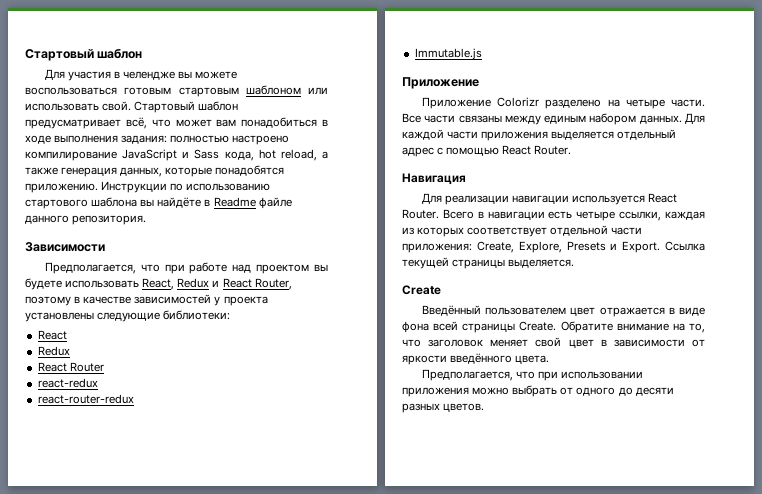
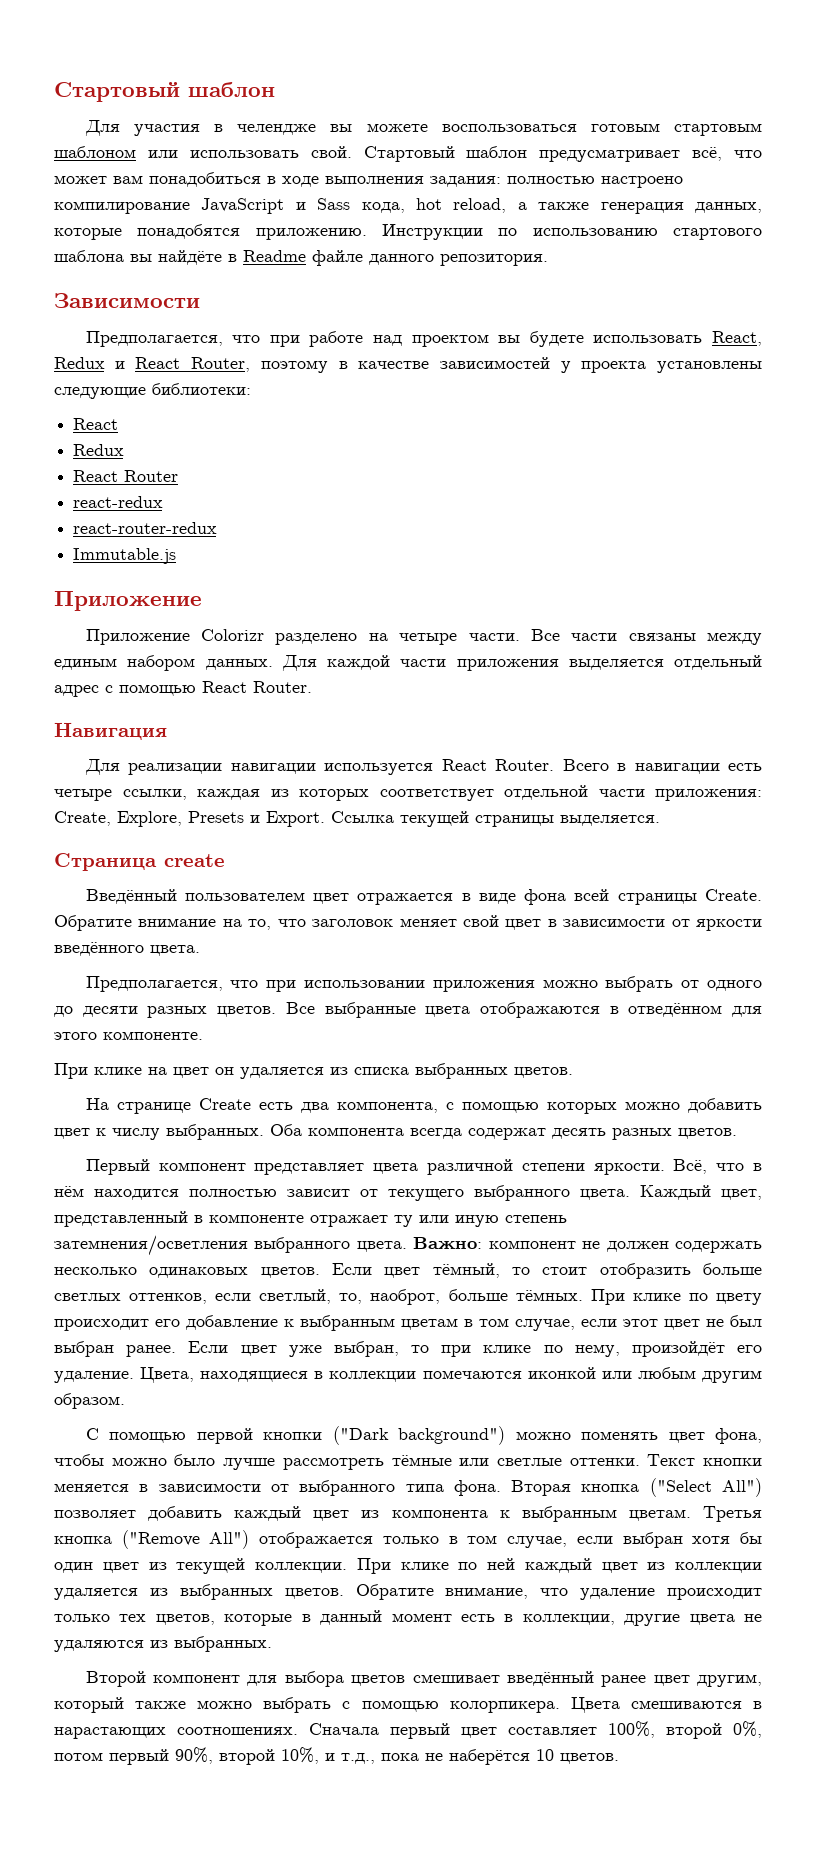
[402,285,441,295] Create -> [54,853,225,871] Страница create
(485, 407) none -> [285,1002,762,1018] [54,1031,203,1040] [54,1063,573,1079] [85,1098,762,1114] [54,1124,737,1140] [85,1159,762,1175] [54,1185,762,1201] [54,1211,567,1227] [54,1235,763,1256] [54,1263,762,1279] [54,1289,762,1305] [54,1315,762,1331] [54,1341,762,1357] [54,1367,762,1383] [54,1393,125,1409] [85,1426,762,1445] [54,1454,762,1470] [54,1478,762,1497] [54,1506,762,1522] [54,1530,763,1549] [54,1558,762,1574] [54,1584,762,1600] [54,1610,762,1626] [54,1636,272,1652] [85,1671,762,1687] [54,1697,762,1713] [54,1721,762,1739] [54,1747,619,1765] Все выбранные цвета отображаются в отведённом для этого компоненте. // При клике на цвет он удаляется из списка выбранных цветов. // На странице Create есть два компонента, с помощью которых можно добавить цвет к числу выбранных. Оба компонента всегда содержат десять разных цветов. // Первый компонент представляет цвета различной степени яркости. Всё, что в нём находится полностью зависит от текущего выбранного цвета. Каждый цвет, представленный в компоненте отражает ту или иную степень затемнения/осветления выбранного цвета. Важно: компонент не должен содержать несколько одинаковых цветов. Если цвет тёмный, то стоит отобразить больше светлых оттенков, если светлый, то, наоброт, больше тёмных. При клике по цвету происходит его добавление к выбранным цветам в том случае, если этот цвет не был выбран ранее. Если цвет уже выбран, то при клике по нему, произойдёт его удаление. Цвета, находящиеся в коллекции помечаются иконкой или любым другим образом. // С помощью первой кнопки ("Dark background") можно поменять цвет фона, чтобы можно было лучше рассмотреть тёмные или светлые оттенки. Текст кнопки меняется в зависимости от выбранного типа фона. Вторая кнопка ("Select All") позволяет добавить каждый цвет из компонента к выбранным цветам. Третья кнопка ("Remove All") отображается только в том случае, если выбран хотя бы один цвет из текущей коллекции. При клике по ней каждый цвет из коллекции удаляется из выбранных цветов. Обратите внимание, что удаление происходит только тех цветов, которые в данный момент есть в коллекции, другие цвета не удаляются из выбранных. // Второй компонент для выбора цветов смешивает введённый ранее цвет другим, который также можно выбрать с помощью колорпикера. Цвета смешиваются в нарастающих соотношениях. Сначала первый цвет составляет 100%, второй 0%, потом первый 90%, второй 10%, и т.д., пока не наберётся 10 цветов.

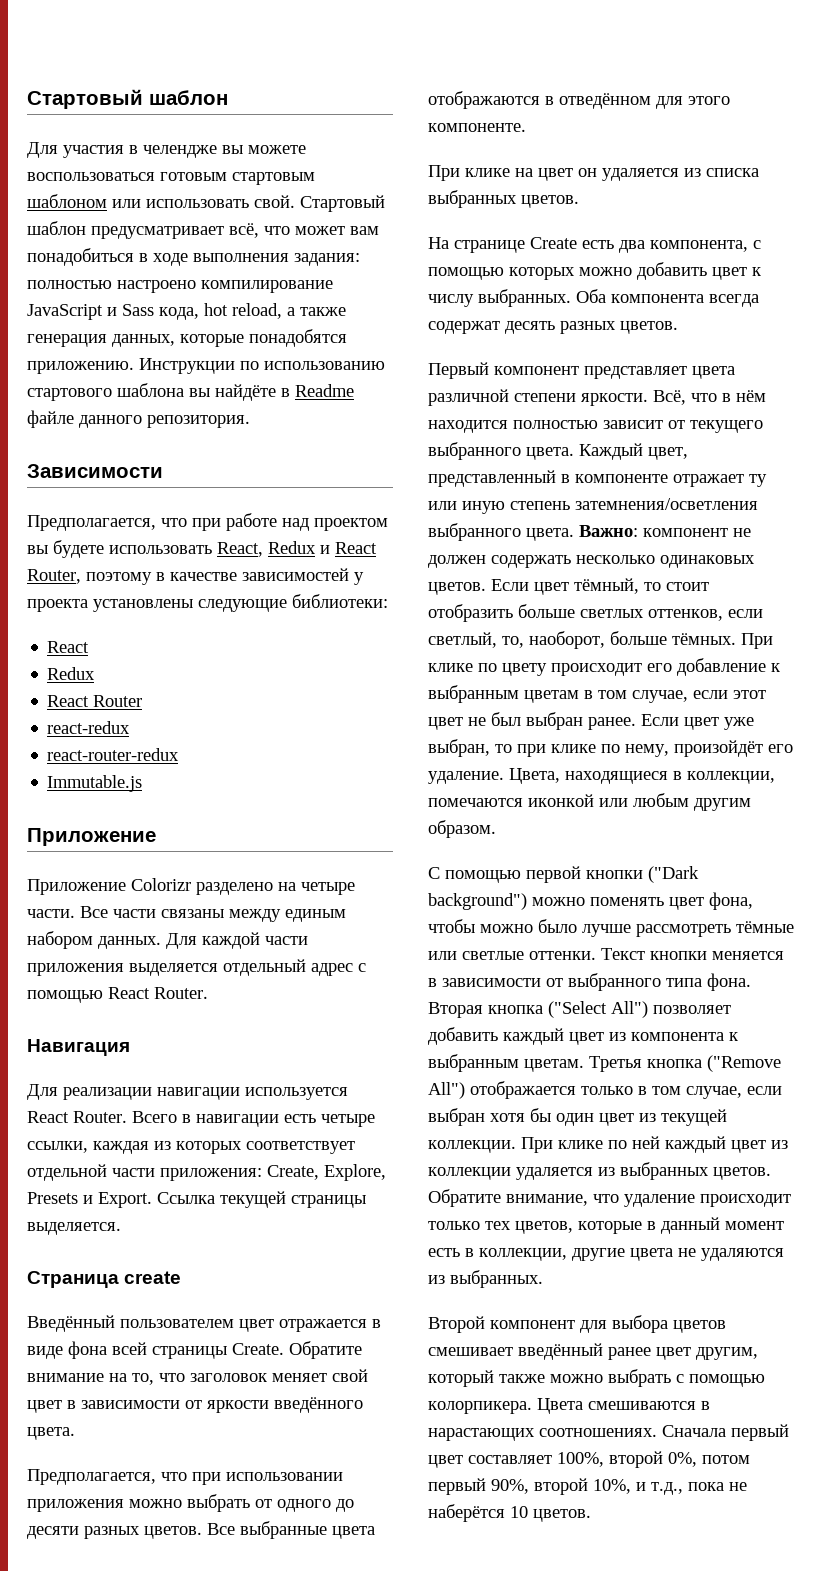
[370,1289,441,1305] наоброт, -> [529,631,605,649] наоборот,
[329,1371,417,1382] коллекции -> [687,771,775,784] коллекции,

